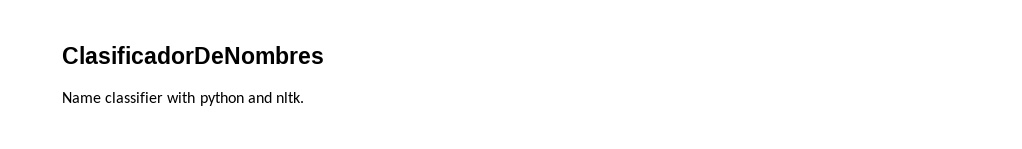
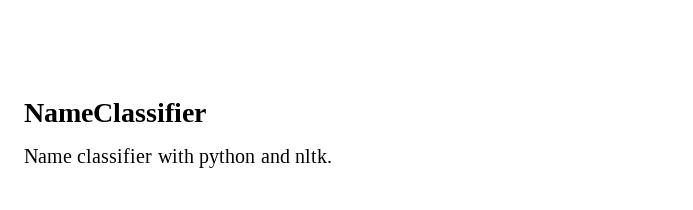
[62,46,324,64] ClasificadorDeNombres -> [24,103,206,122] NameClassifier

